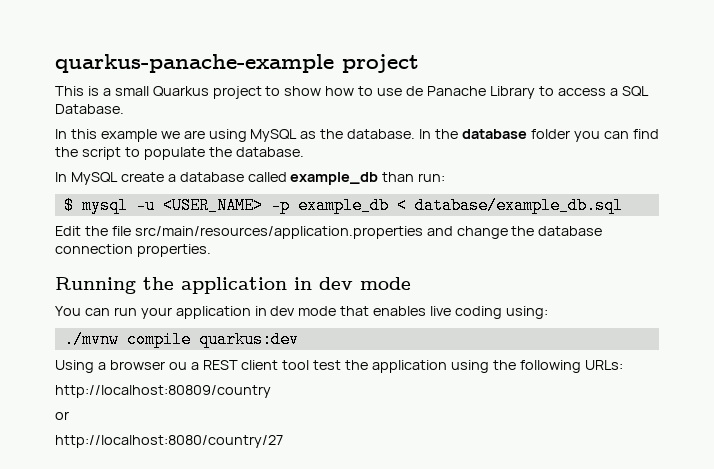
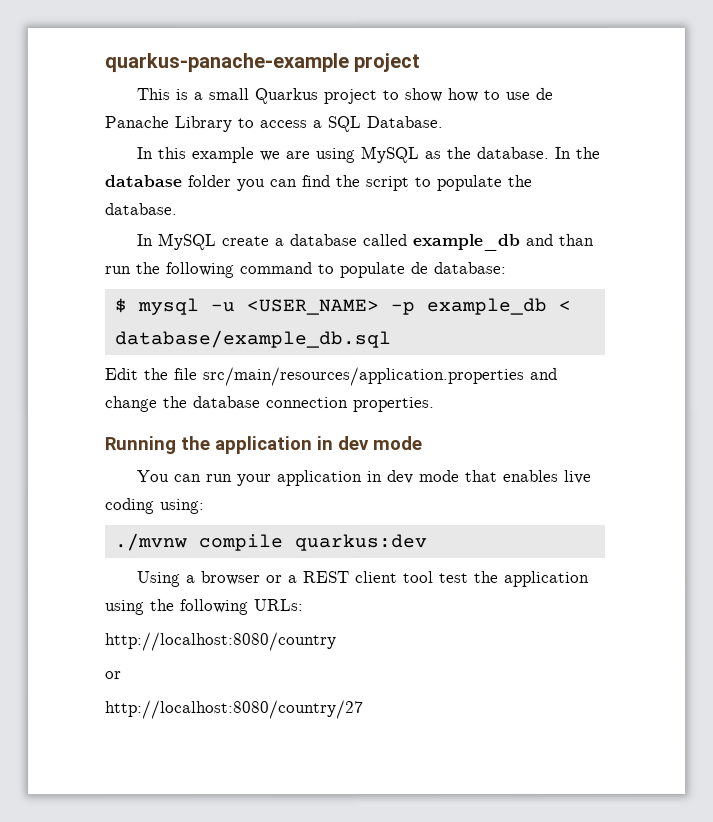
[382,172,446,182] than run: -> [524,233,594,246] [104,261,506,279] and than run the following command to populate de database:
[168,362,187,370] ou -> [265,575,283,584] or
[55,385,271,398] http://localhost:80809/country -> [105,632,337,652] http://localhost:8080/country

